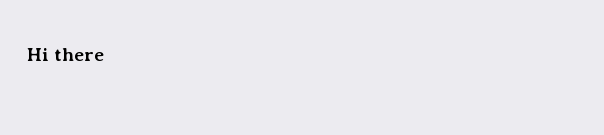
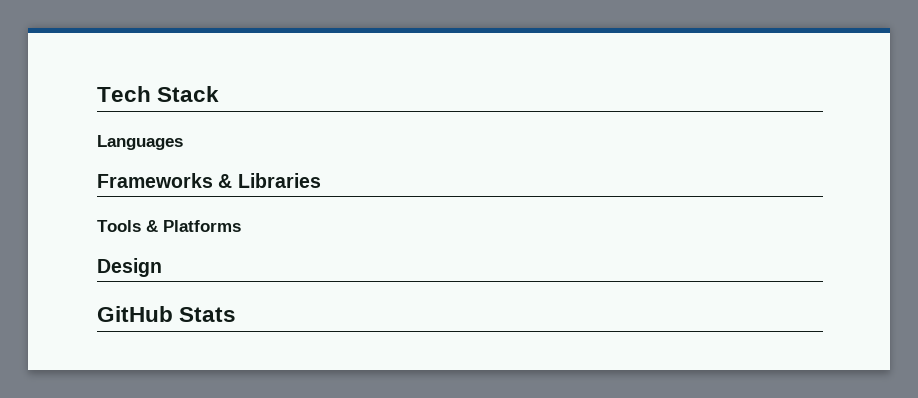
[27,48,105,61] Hi there -> [97,86,220,102] [97,135,183,150] [97,173,321,188] [97,220,241,232] [97,258,162,277] [97,306,237,322] Tech Stack // Languages // Frameworks & Libraries // Tools & Platforms // Design // GitHub Stats

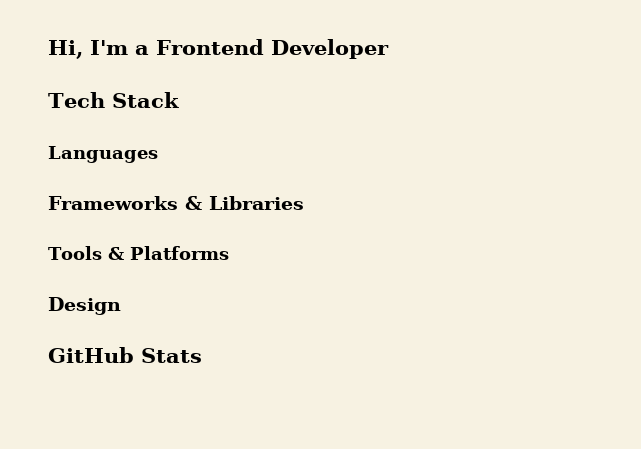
(97, 94) none -> [48,39,389,59] Hi, I'm a Frontend Developer //

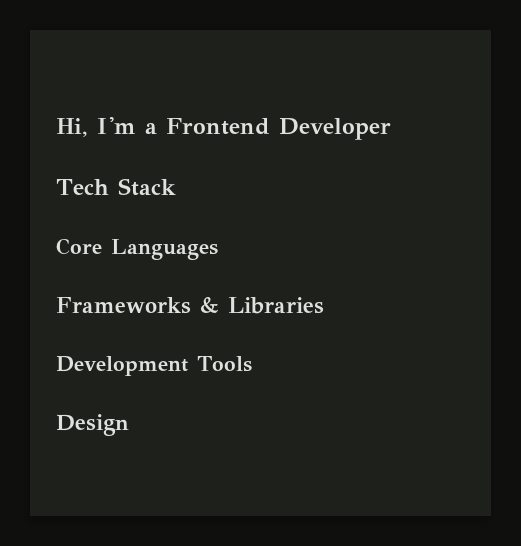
(179, 100) none -> [56,238,102,255] Core
(304, 203) none -> [56,356,188,376] Development
[107,246,229,260] & Platforms -> (252, 364) none
[48,347,202,363] // GitHub Stats -> (129, 425) none

